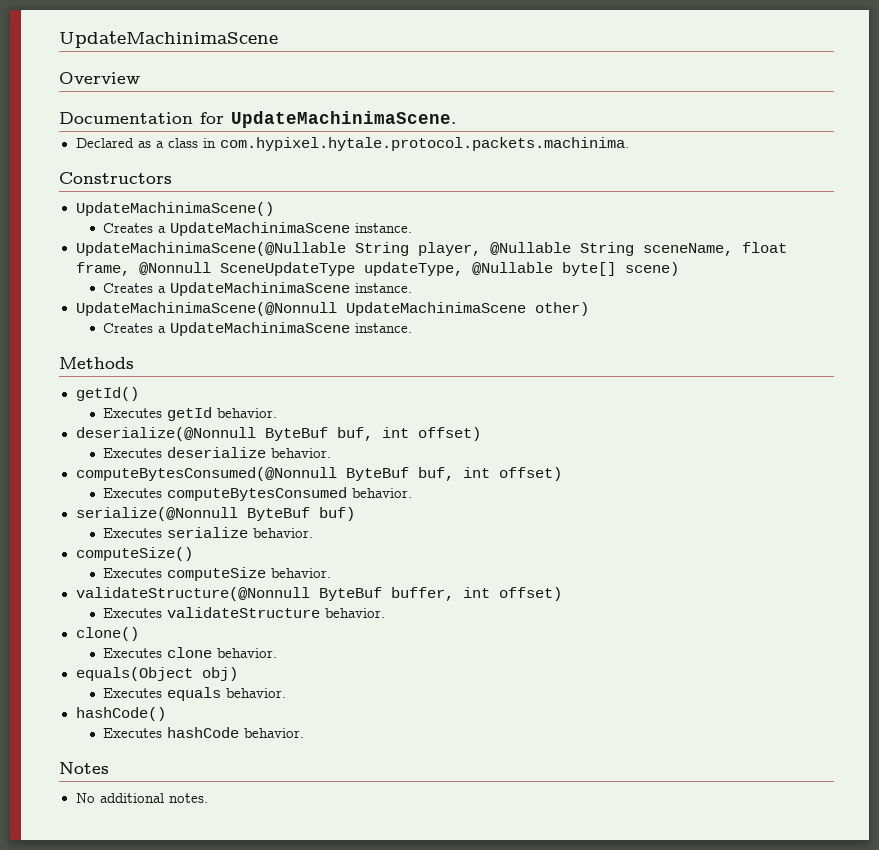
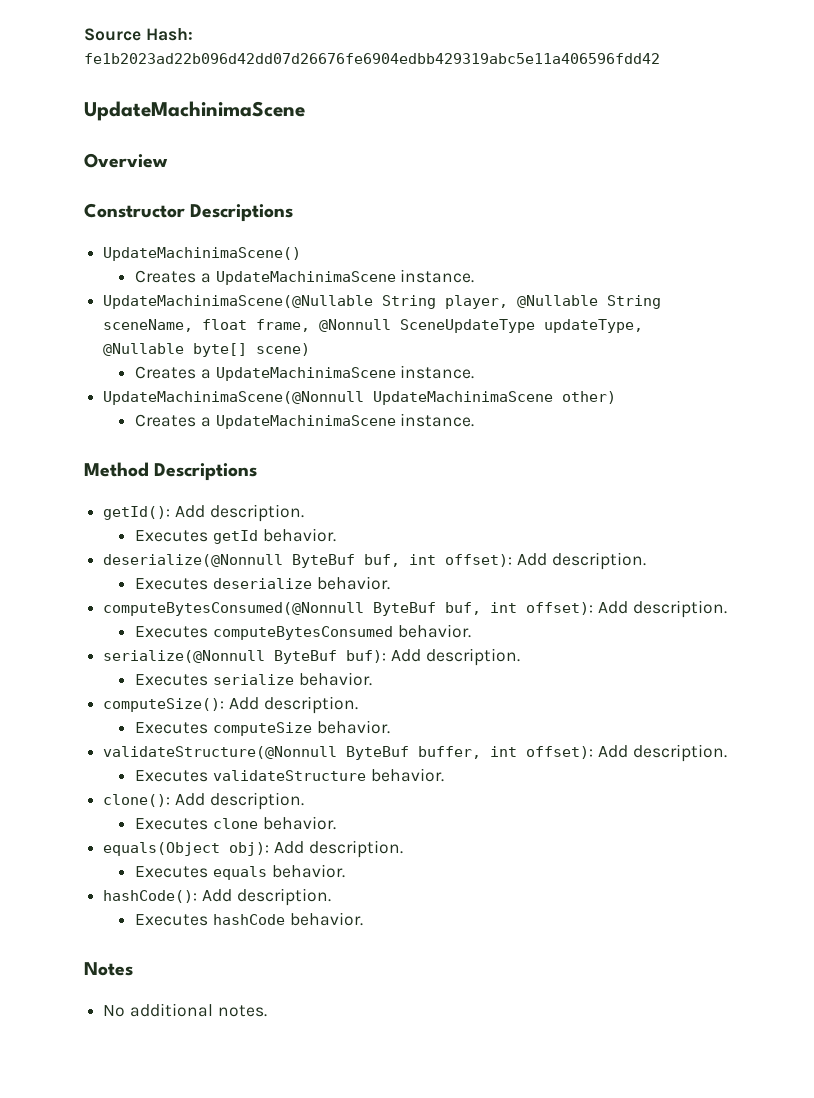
(59, 39) none -> [84,28,193,41] [84,53,660,64] Source Hash: fe1b2023ad22b096d42dd07d26676fe6904edbb429319abc5e11a406596fdd42 //
[59,111,456,128] [75,137,629,151] [59,172,172,184] Documentation for UpdateMachinimaScene. // Declared as a class in com.hypixel.hytale.protocol.packets.machinima. // Constructors -> [84,203,294,222] Constructor Descriptions
[59,357,134,369] [75,387,139,401] Methods // getId() -> [84,462,258,481] [103,504,304,522] Method Descriptions // getId(): Add description.
[417,427,481,441] offset) -> [445,552,646,570] offset): Add description.
[498,467,562,481] offset) -> [526,600,727,618] offset): Add description.
[318,507,355,521] buf) -> [346,648,520,666] buf): Add description.
[75,547,193,561] computeSize() -> [103,696,358,714] computeSize(): Add description.
[498,587,562,601] offset) -> [526,744,727,762] offset): Add description.
[75,627,139,641] clone() -> [103,792,304,810] clone(): Add description.
[201,667,238,681] obj) -> [229,840,403,858] obj): Add description.
[75,707,166,721] hashCode() -> [103,888,331,906] hashCode(): Add description.

